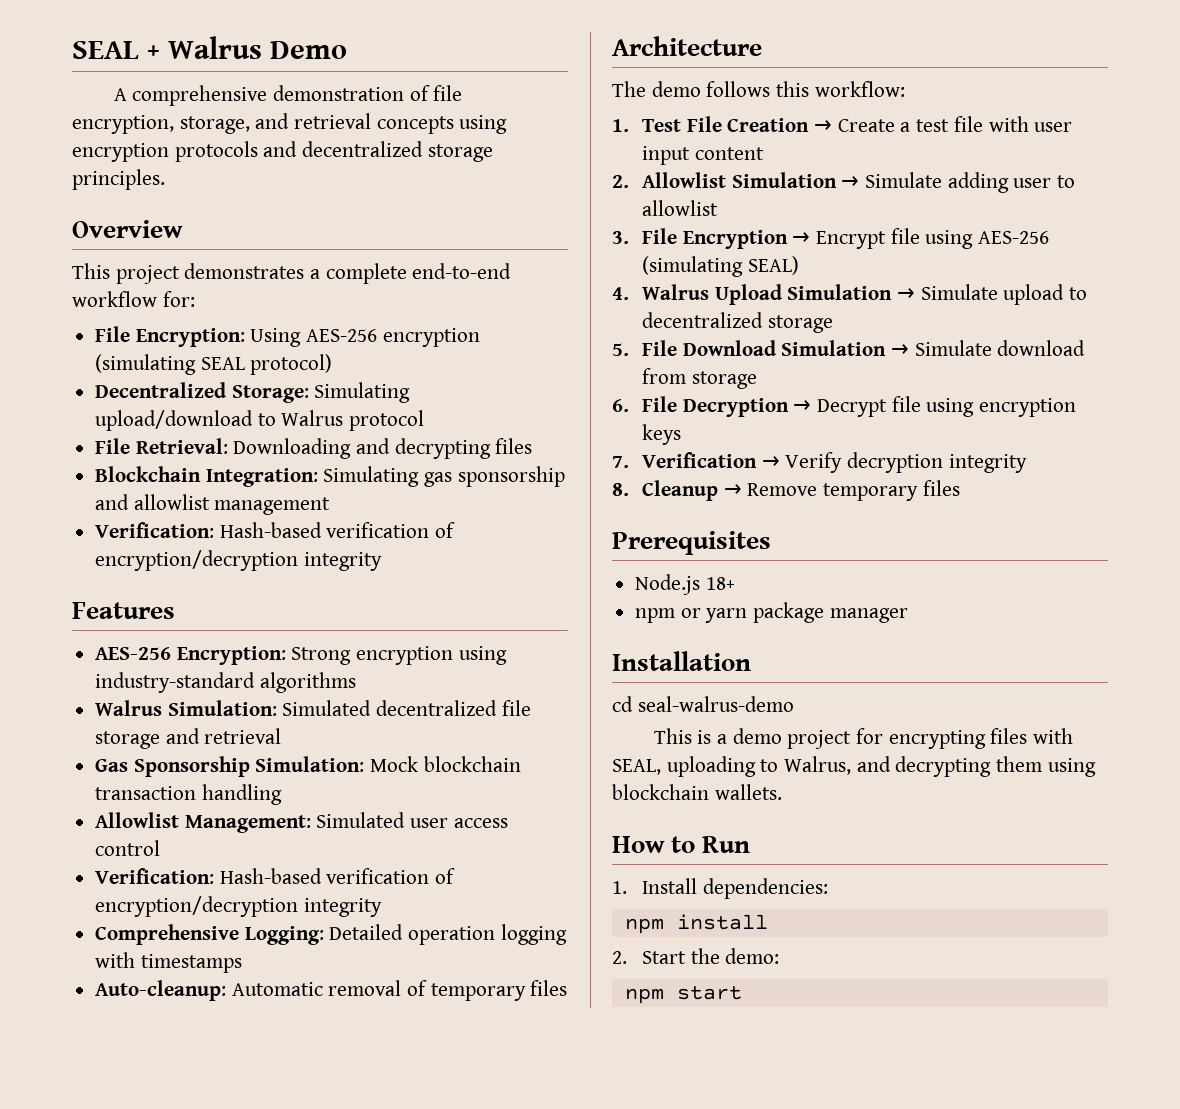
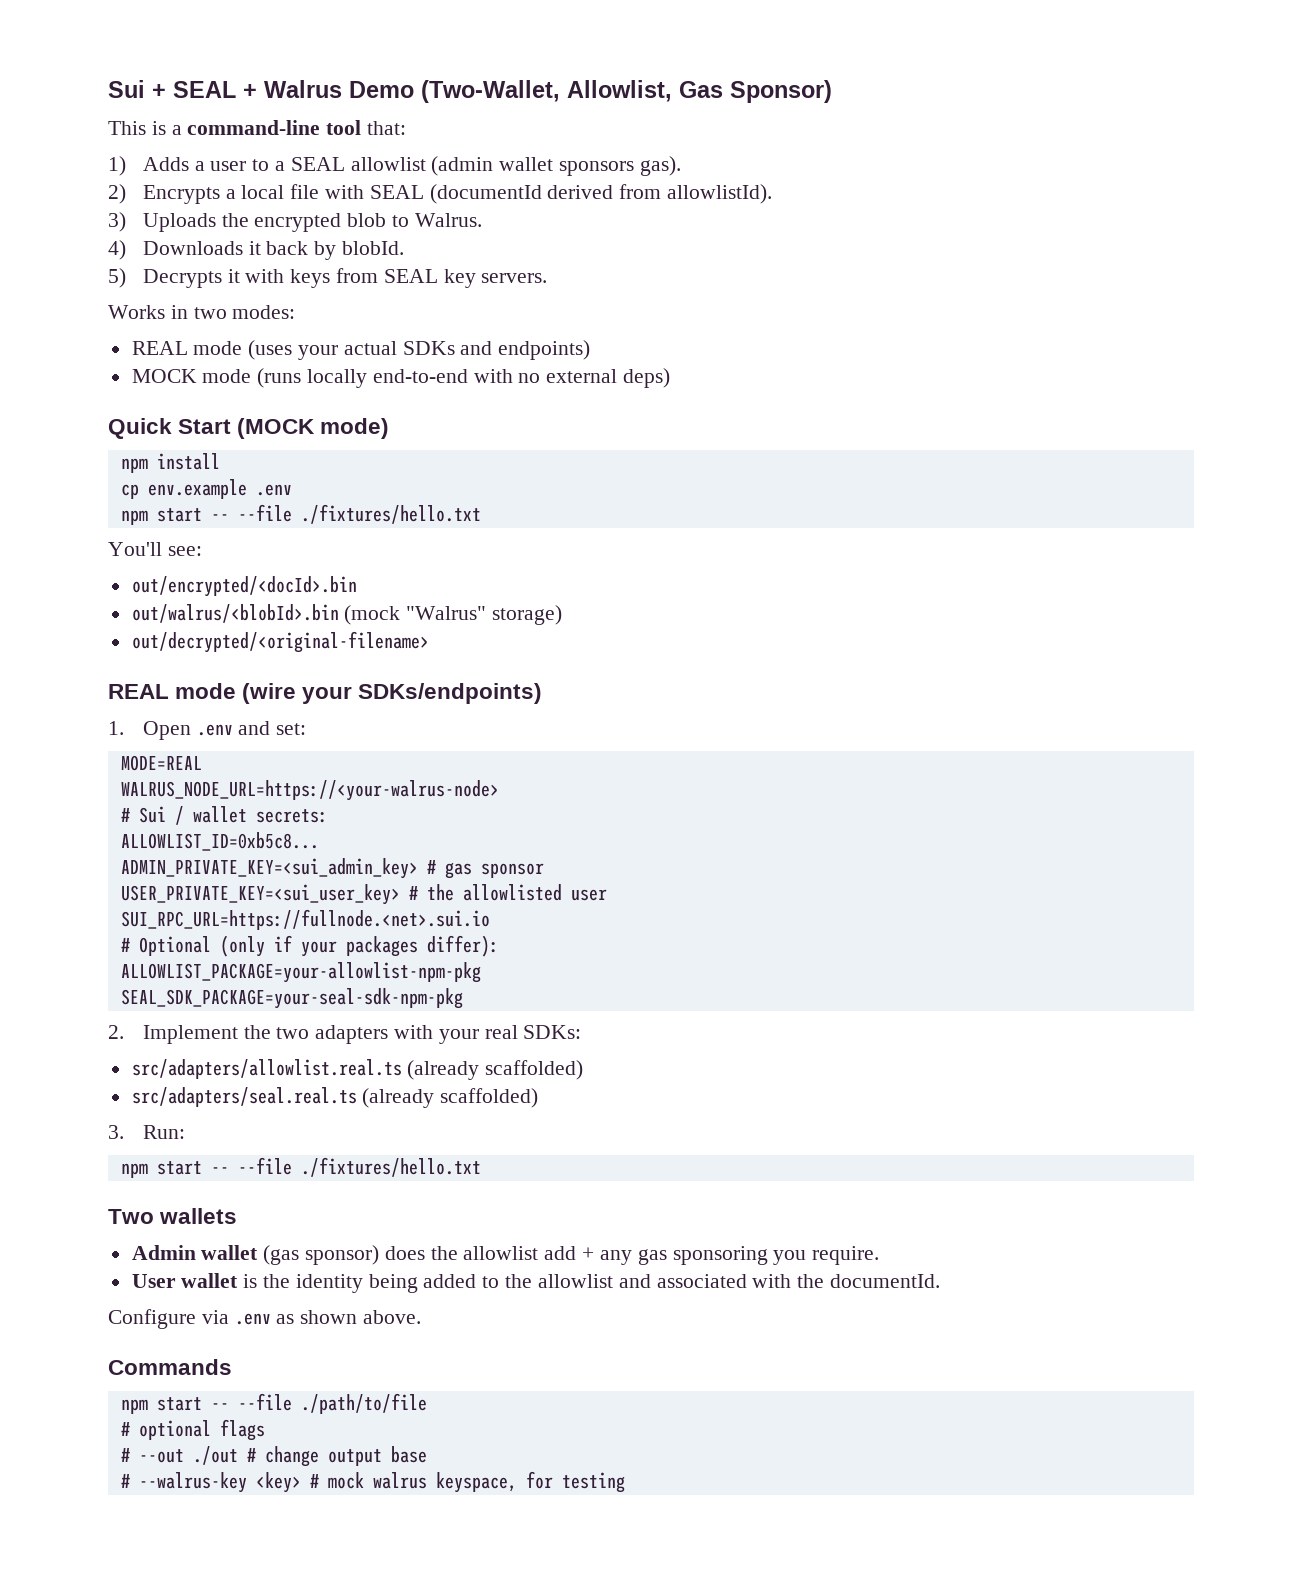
(72, 50) none -> [108,80,166,98] Sui +
[113,85,463,106] [72,113,508,134] [72,141,493,162] [72,169,165,190] [72,220,183,238] [72,263,512,284] [72,291,195,307] [95,326,480,347] [95,354,333,375] [95,382,411,403] [95,410,425,431] [95,438,533,459] [95,466,565,487] [95,494,331,515] [95,522,456,538] [95,550,382,571] [72,602,175,619] [95,646,507,665] [95,672,356,693] [95,700,531,716] [95,728,282,749] [95,756,521,777] [95,784,282,805] [95,812,508,833] [95,840,161,856] [95,868,456,884] [95,896,382,917] [95,924,567,945] [95,952,242,973] [95,980,568,1001] [612,36,762,56] [612,81,905,97] [612,116,1073,132] [642,146,764,165] [612,172,1076,193] [642,200,719,216] [612,228,1050,249] [642,256,799,277] [612,284,1088,305] [642,312,833,333] [612,340,1086,356] [642,368,757,389] [612,396,1077,417] [642,424,682,445] [612,452,1027,473] [612,480,960,501] [612,531,771,555] [635,574,735,595] [635,602,908,623] [612,651,751,671] [612,696,794,712] [653,728,1074,749] [612,756,1096,777] [612,784,782,800] [612,836,751,853] [612,878,828,899] [624,914,768,934] [612,948,780,964] [624,986,742,1004] // A comprehensive demonstration of file encryption, storage, and retrieval concepts using encryption protocols and decentralized storage principles. // Overview // This project demonstrates a complete end-to-end workflow for: // File Encryption: Using AES-256 encryption (simulating SEAL protocol) // Decentralized Storage: Simulating upload/download to Walrus protocol // File Retrieval: Downloading and decrypting files // Blockchain Integration: Simulating gas sponsorship and allowlist management // Verification: Hash-based verification of encryption/decryption integrity // Features // AES-256 Encryption: Strong encryption using industry-standard algorithms // Walrus Simulation: Simulated decentralized file storage and retrieval // Gas Sponsorship Simulation: Mock blockchain transaction handling // Allowlist Management: Simulated user access control // Verification: Hash-based verification of encryption/decryption integrity // Comprehensive Logging: Detailed operation logging with timestamps // Auto-cleanup: Automatic removal of temporary files // Architecture // The demo follows this workflow: // 1. Test File Creation → Create a test file with user input content // 2. Allowlist Simulation → Simulate adding user to allowlist // 3. File Encryption → Encrypt file using AES-256 (simulating SEAL) // 4. Walrus Upload Simulation → Simulate upload to decentralized storage // 5. File Download Simulation → Simulate download from storage // 6. File Decryption → Decrypt file using encryption keys // 7. Verification → Verify decryption integrity // 8. Cleanup → Remove temporary files // Prerequisites // Node.js 18+ // npm or yarn package manager // Installation // cd seal-walrus-demo // This is a demo project for encrypting files with SEAL, uploading to Walrus, and decrypting them using blockchain wallets. // How to Run // 1. Install dependencies: // npm install // 2. Start the demo: // npm start -> [421,80,832,103] [108,120,407,135] [108,156,681,176] [108,184,773,204] [108,212,482,232] [108,240,405,260] [108,268,548,288] [108,305,296,319] [131,340,591,360] [131,368,671,388] [108,418,390,439] [120,453,220,473] [120,479,292,499] [120,504,481,525] [108,542,202,556] [131,576,357,597] [131,604,563,625] [131,631,429,653] [108,683,543,704] [108,721,307,740] [120,755,202,771] [120,780,499,801] [120,806,328,825] [120,832,319,851] [120,858,544,879] [120,884,607,905] [120,909,490,930] [120,935,499,957] [120,962,481,983] [120,988,463,1009] [108,1025,582,1044] [131,1059,584,1080] [131,1087,539,1108] [108,1125,185,1139] [120,1157,481,1178] [108,1208,238,1224] [131,1245,880,1265] [131,1273,940,1293] [108,1309,422,1329] [108,1359,232,1375] [120,1393,427,1414] [120,1419,265,1441] [120,1446,427,1467] [120,1471,625,1493] (Two-Wallet, Allowlist, Gas Sponsor) // This is a command-line tool that: // 1) Adds a user to a SEAL allowlist (admin wallet sponsors gas). // 2) Encrypts a local file with SEAL (documentId derived from allowlistId). // 3) Uploads the encrypted blob to Walrus. // 4) Downloads it back by blobId. // 5) Decrypts it with keys from SEAL key servers. // Works in two modes: // REAL mode (uses your actual SDKs and endpoints) // MOCK mode (runs locally end-to-end with no external deps) // Quick Start (MOCK mode) // npm install // cp env.example .env // npm start -- --file ./fixtures/hello.txt // You'll see: // out/encrypted/<docId>.bin // out/walrus/<blobId>.bin (mock "Walrus" storage) // out/decrypted/<original-filename> // REAL mode (wire your SDKs/endpoints) // 1. Open .env and set: // MODE=REAL // WALRUS_NODE_URL=https://<your-walrus-node> // # Sui / wallet secrets: // ALLOWLIST_ID=0xb5c8... // ADMIN_PRIVATE_KEY=<sui_admin_key> # gas sponsor // USER_PRIVATE_KEY=<sui_user_key> # the allowlisted user // SUI_RPC_URL=https://fullnode.<net>.sui.io // # Optional (only if your packages differ): // ALLOWLIST_PACKAGE=your-allowlist-npm-pkg // SEAL_SDK_PACKAGE=your-seal-sdk-npm-pkg // 2. Implement the two adapters with your real SDKs: // src/adapters/allowlist.real.ts (already scaffolded) // src/adapters/seal.real.ts (already scaffolded) // 3. Run: // npm start -- --file ./fixtures/hello.txt // Two wallets // Admin wallet (gas sponsor) does the allowlist add + any gas sponsoring you require. // User wallet is the identity being added to the allowlist and associated with the documentId. // Configure via .env as shown above. // Commands // npm start -- --file ./path/to/file // # optional flags // # --out ./out # change output base // # --walrus-key <key> # mock walrus keyspace, for testing

